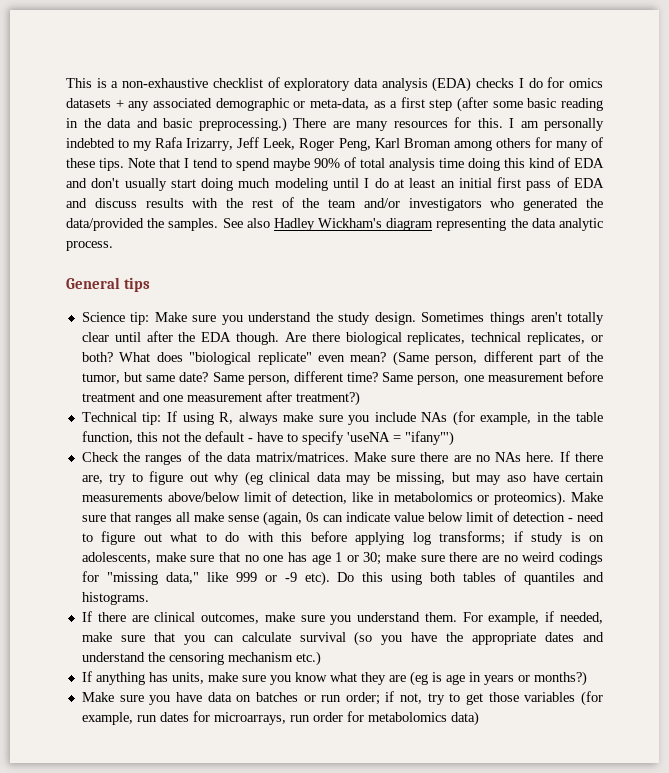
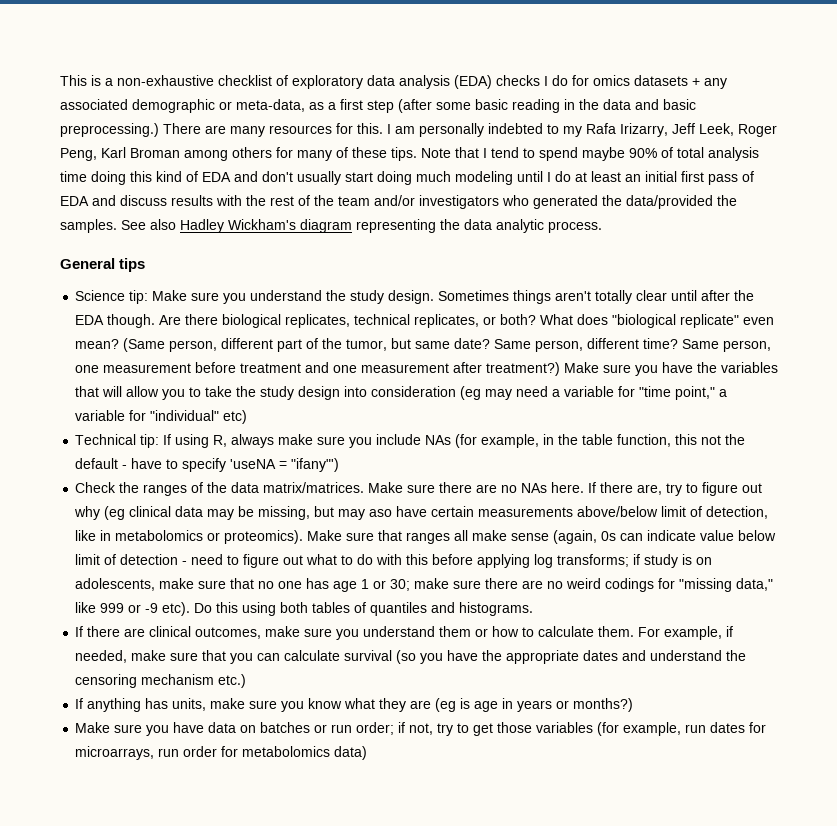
(360, 398) none -> [564,362,779,376] [75,386,728,400] [75,410,248,424] Make sure you have the variables that will allow you to take the study design into consideration (eg may need a variable for "time point," a variable for "individual" etc)
(421, 617) none -> [439,626,595,637] them or how to calculate

